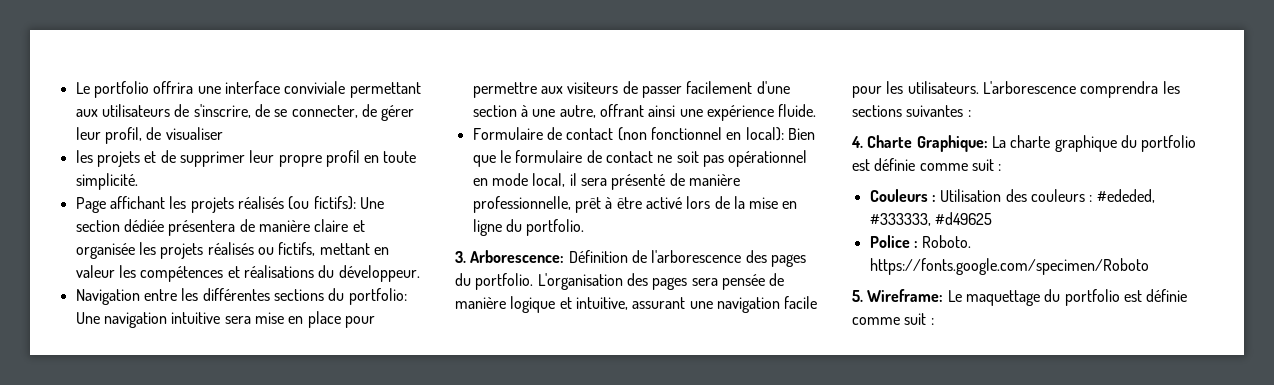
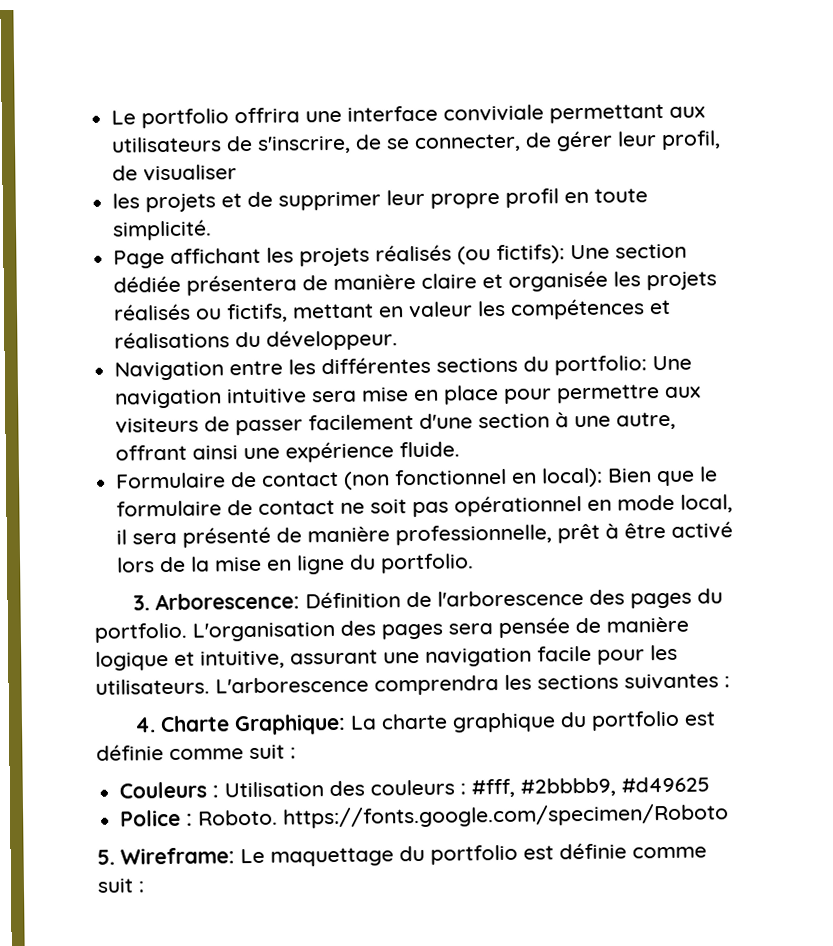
[1096,189,1155,203] [869,213,931,226] #ededed, #333333, -> [471,777,617,798] #fff, #2bbbb9,

